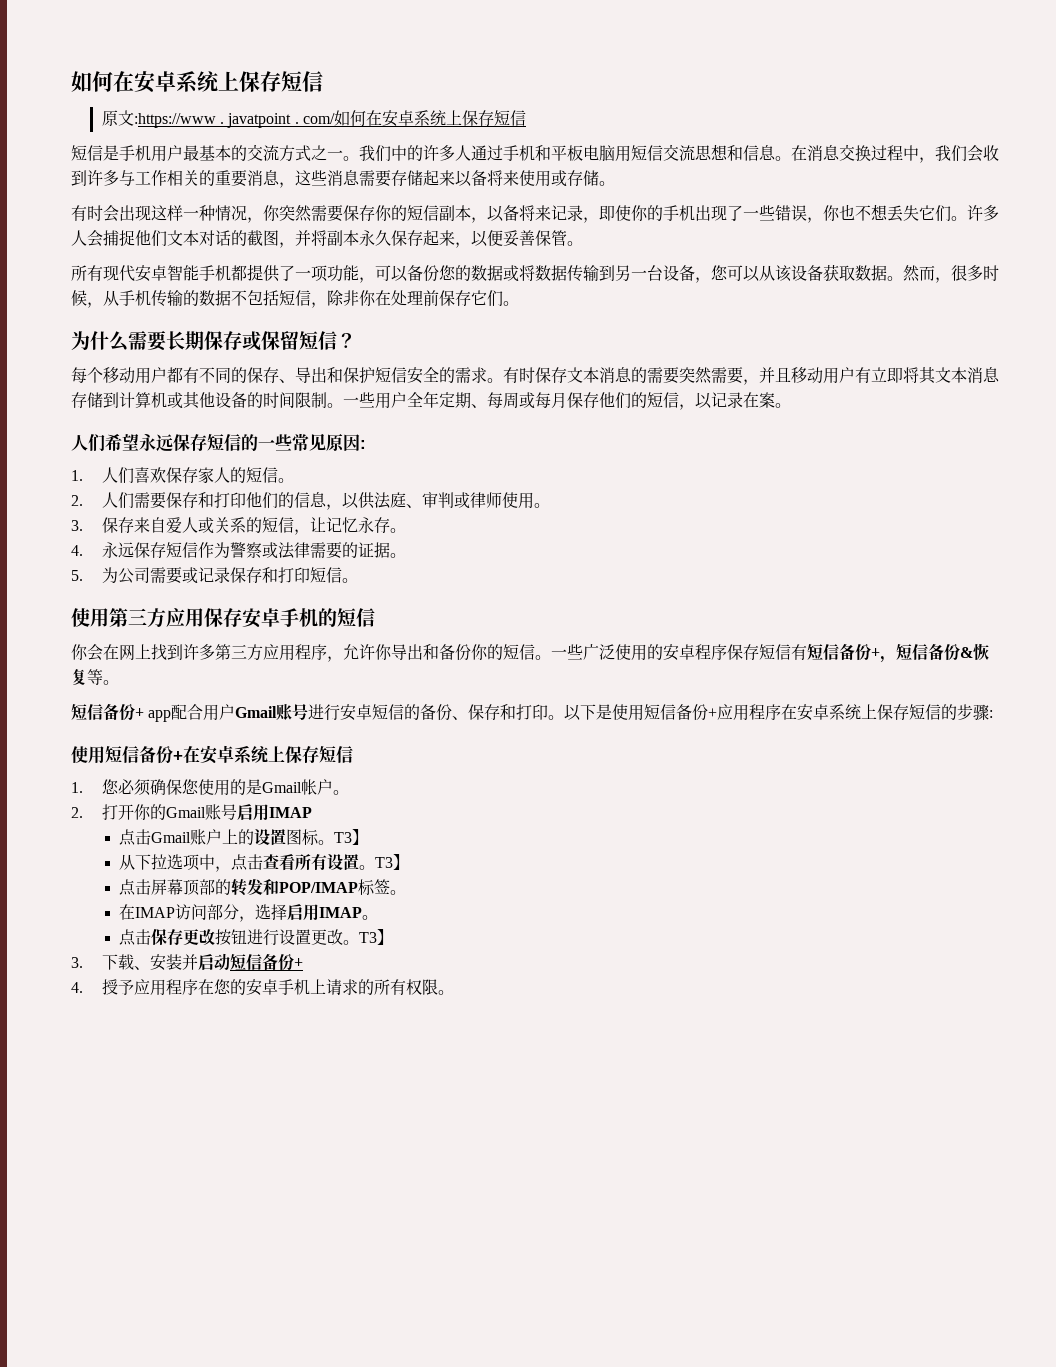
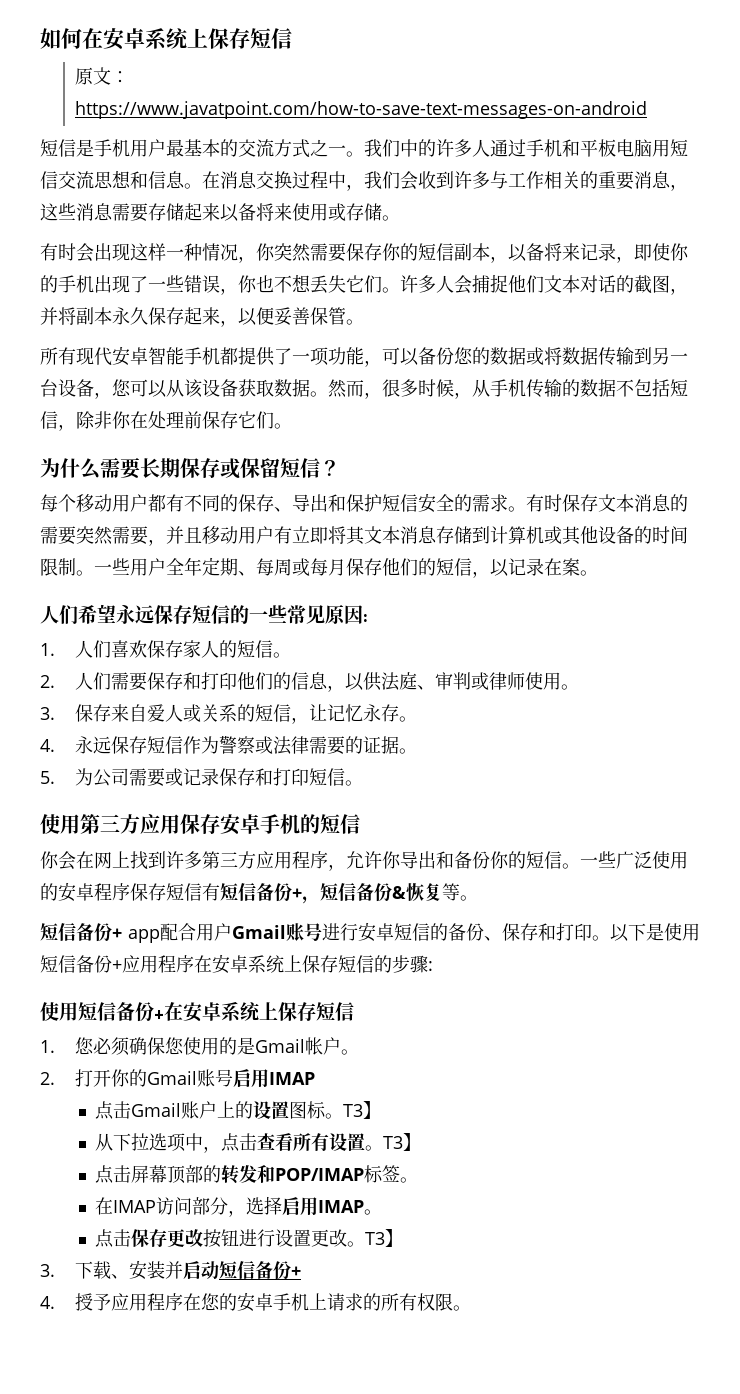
[133,110,526,128] :https://www . javatpoint . com/如何在安卓系统上保存短信 -> [111,71,130,83] [75,101,648,119] ：https://www.javatpoint.com/how-to-save-text-messages-on-android

